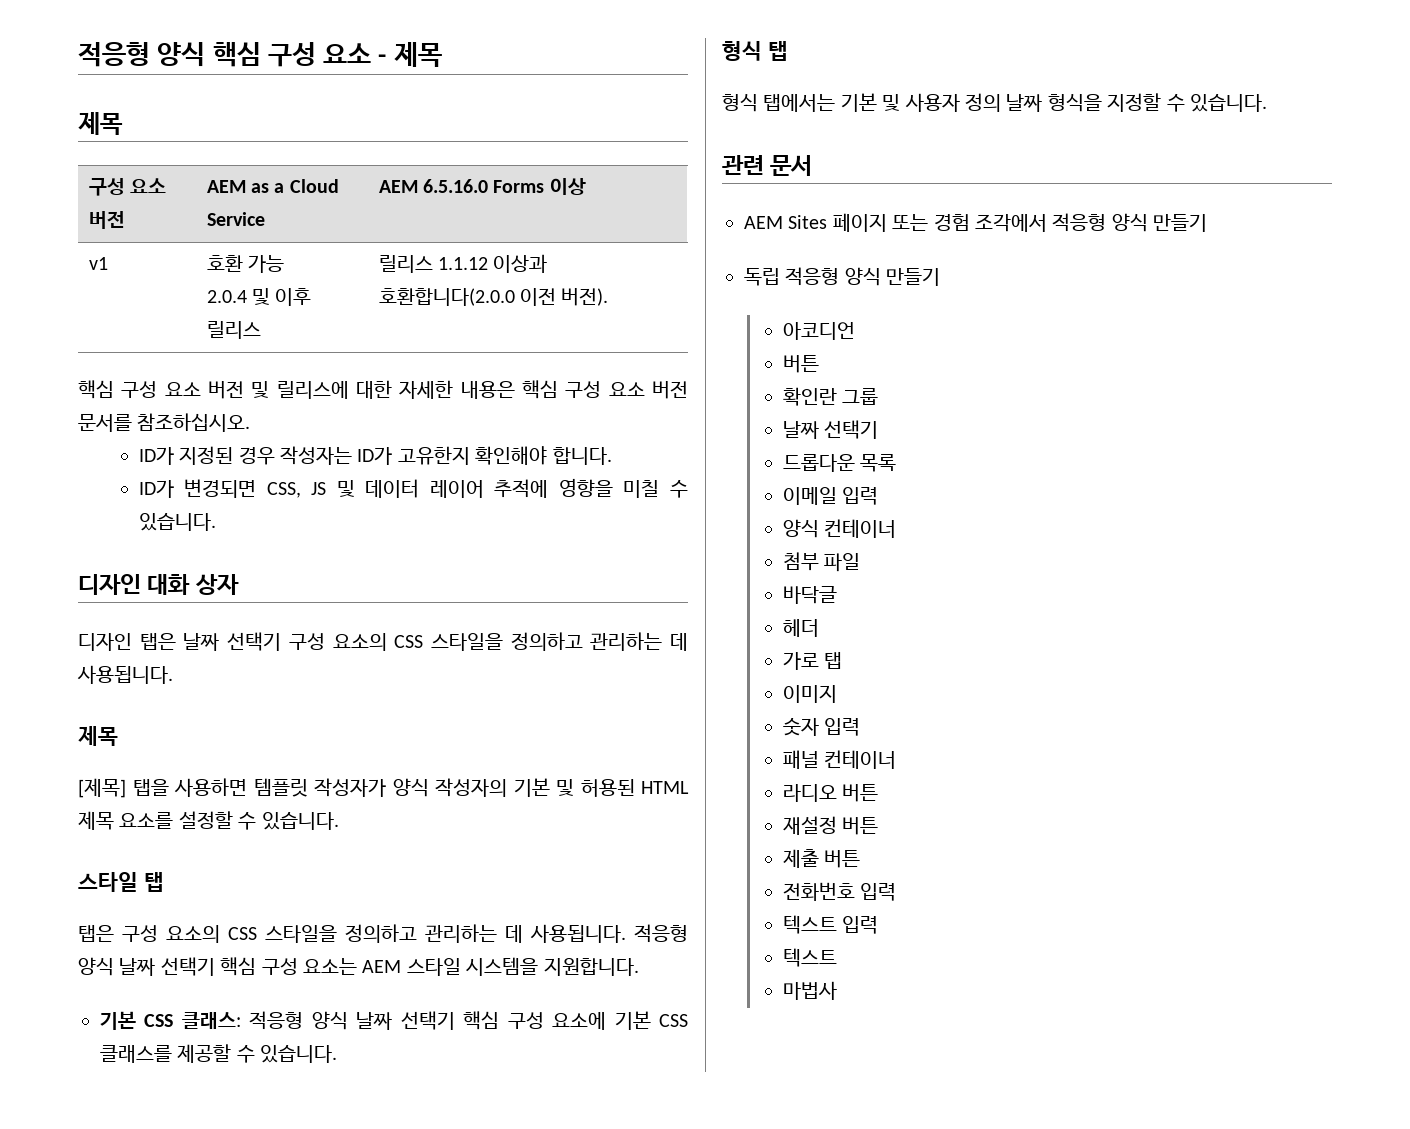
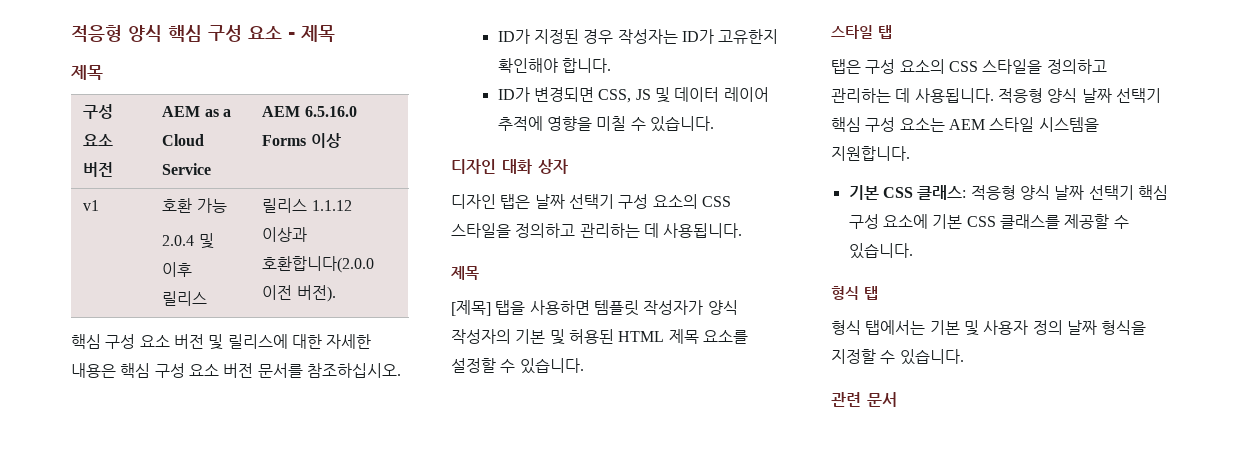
[744,213,1208,232] [744,267,941,286] [782,322,855,340] [782,355,819,373] [782,387,879,406] [782,420,879,439] [782,454,897,472] [782,487,879,505] [782,519,897,538] [782,552,861,572] [782,586,837,604] [782,619,819,637] [782,651,843,670] [782,685,837,703] [782,718,861,736] [782,750,897,769] [782,784,879,802] [782,816,879,835] [782,849,861,868] [782,882,897,901] [782,915,879,934] [782,948,837,967] [782,981,837,1000] // AEM Sites 페이지 또는 경험 조각에서 적응형 양식 만들기 // 독립 적응형 양식 만들기 // 아코디언 // 버튼 // 확인란 그룹 // 날짜 선택기 // 드롭다운 목록 // 이메일 입력 // 양식 컨테이너 // 첨부 파일 // 바닥글 // 헤더 // 가로 탭 // 이미지 // 숫자 입력 // 패널 컨테이너 // 라디오 버튼 // 재설정 버튼 // 제출 버튼 // 전화번호 입력 // 텍스트 입력 // 텍스트 // 마법사 -> (897, 399) none

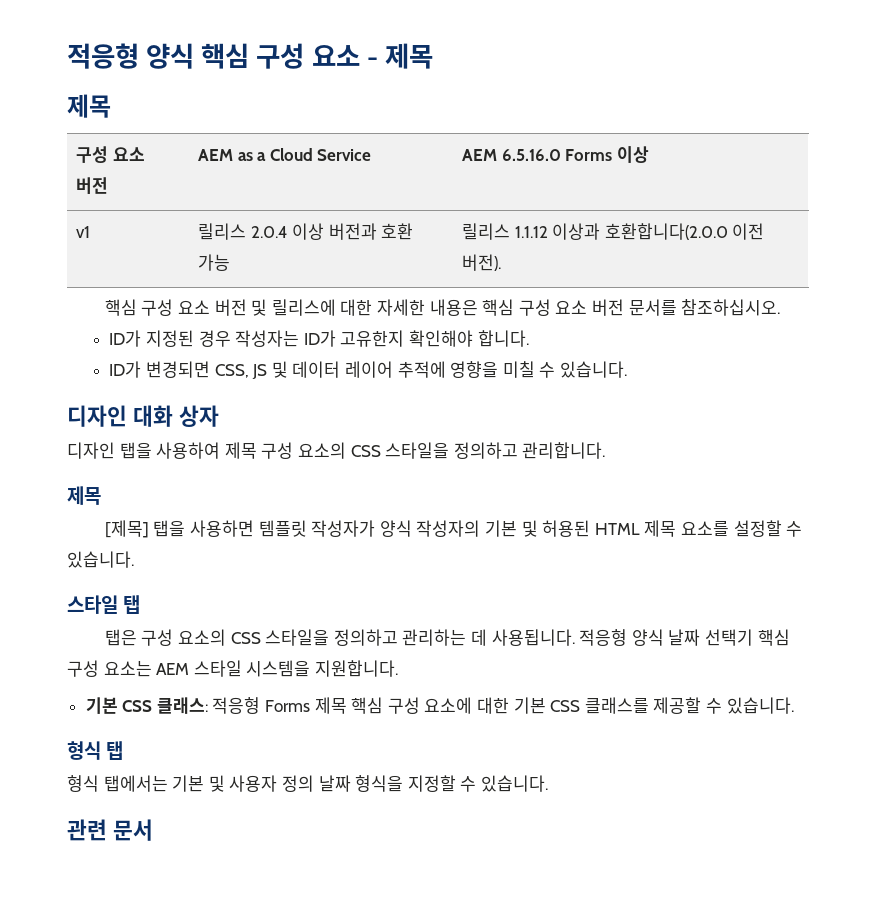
[162,198,227,213] [162,233,214,249] [162,262,193,277] [162,291,208,306] 호환 가능 // 2.0.4 및 이후 릴리스 -> [198,223,414,240] [198,254,231,271] 릴리스 2.0.4 이상 버전과 호환 가능
[500,194,731,209] [451,223,743,238] 탭은 날짜 선택기 구성 요소의 CSS 스타일을 정의하고 관리하는 데 사용됩니다. -> [119,442,606,459] 탭을 사용하여 제목 구성 요소의 CSS 스타일을 정의하고 관리합니다.
[1019,185,1134,200] 양식 날짜 선택기 -> [265,697,347,714] Forms 제목
(928, 221) none -> [476,697,509,714] 대한

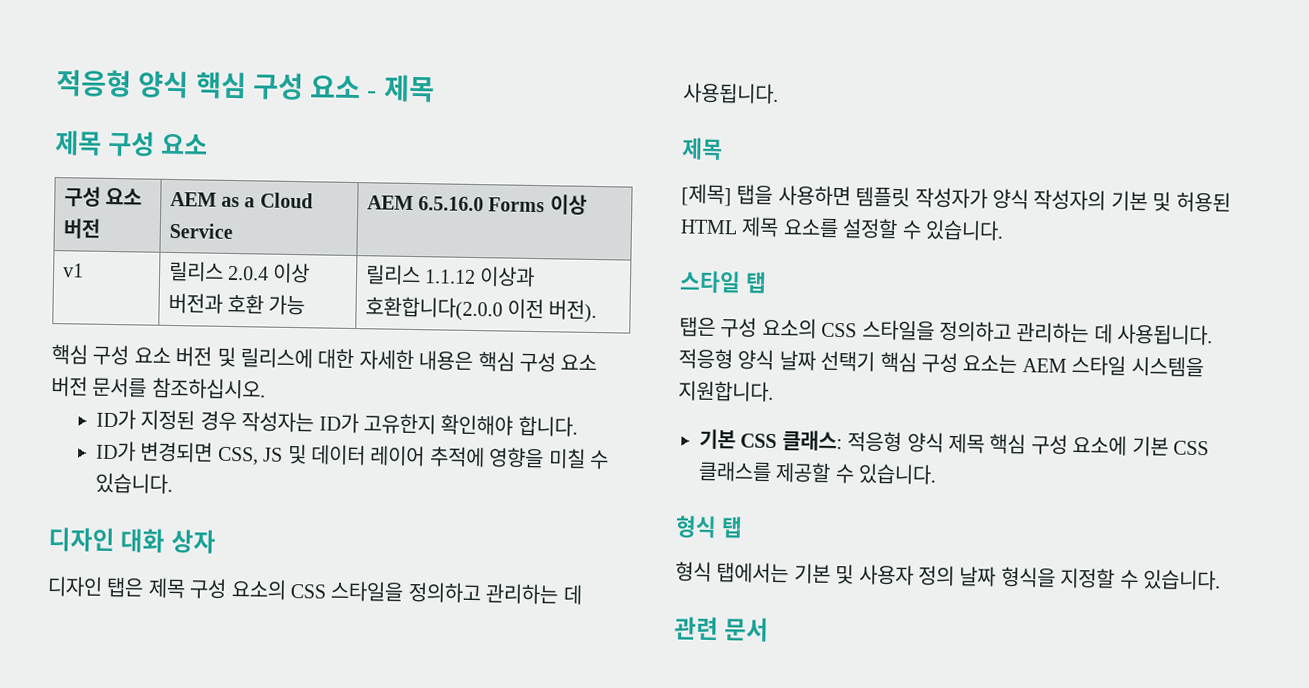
(111, 106) none -> [107,130,208,157] 구성 요소
[119,442,221,459] 탭을 사용하여 -> [106,576,145,598] 탭은
[522,442,606,459] 관리합니다. -> [485,583,582,605] [683,82,779,105] 관리하는 데 사용됩니다.
[265,700,311,712] Forms -> [906,432,944,453] 양식
[476,697,509,714] 대한 -> (1128, 445) none

